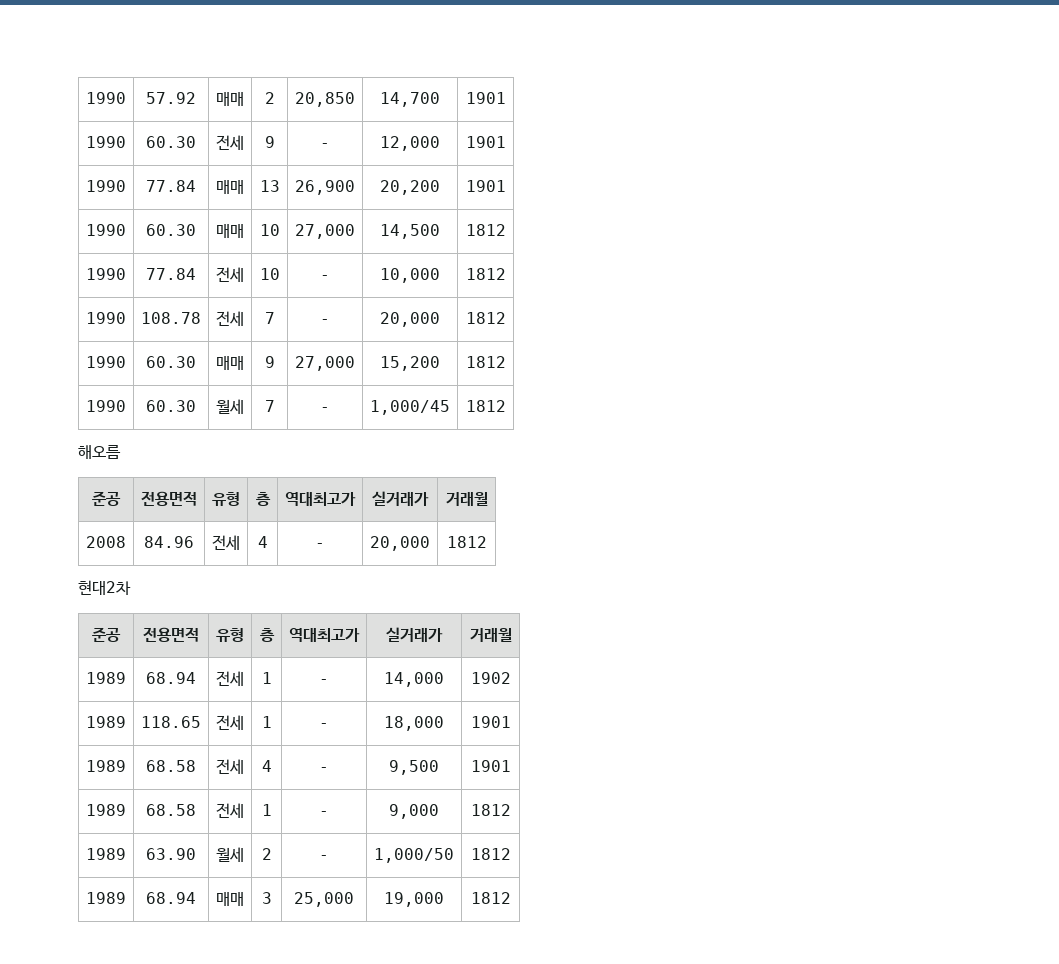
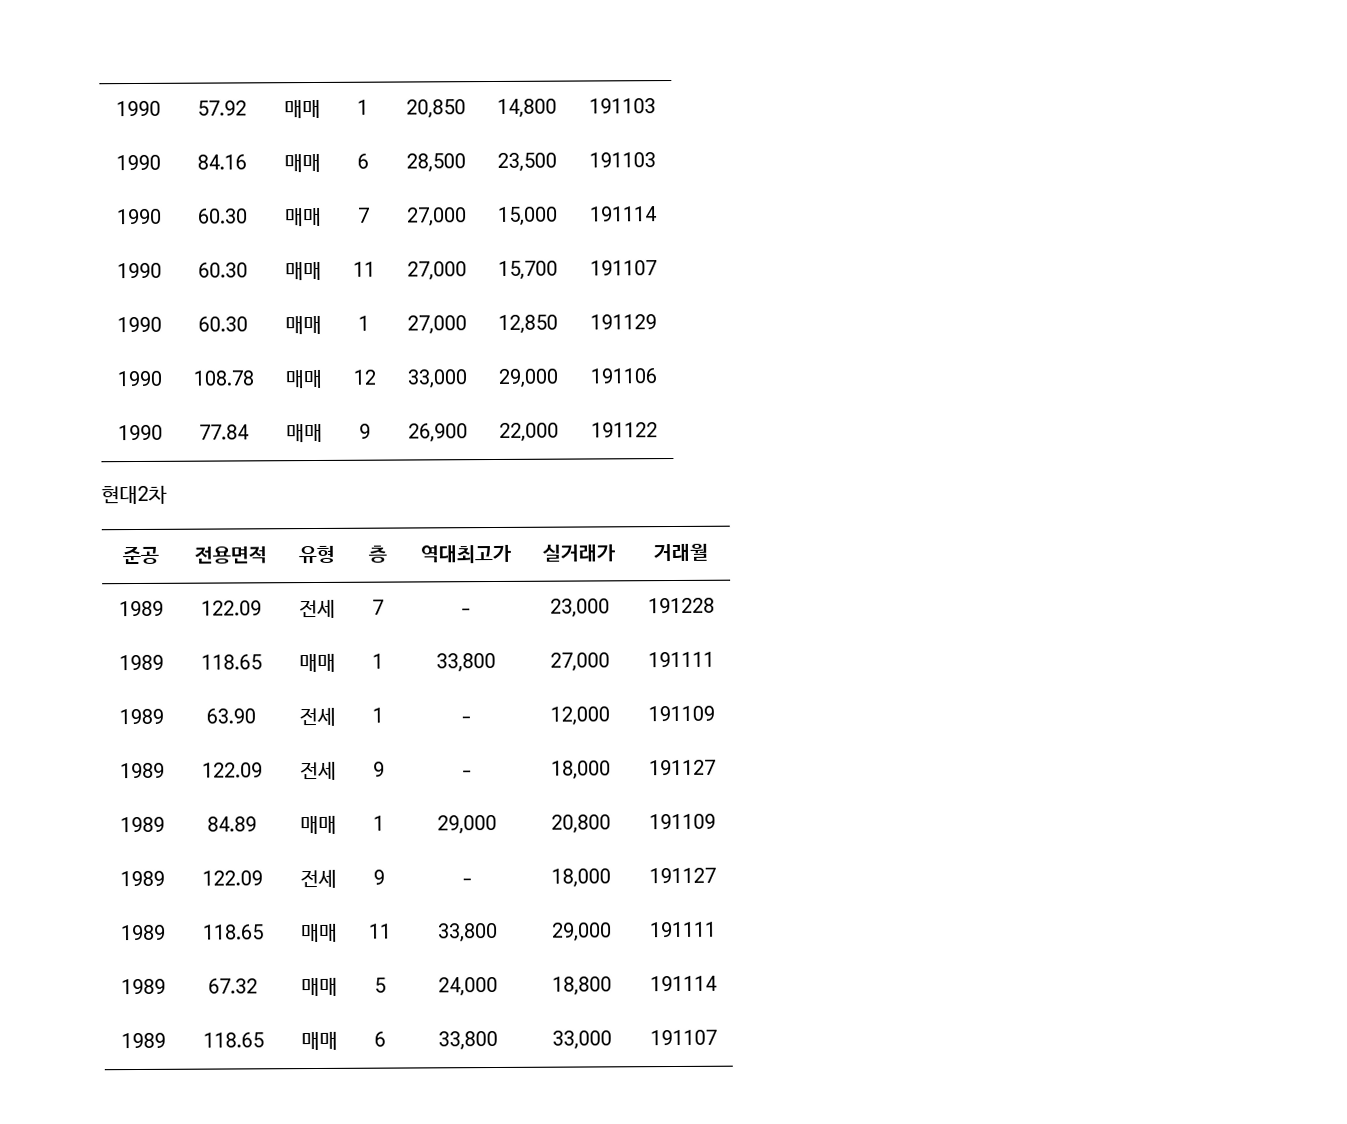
[264,92,275,104] 2 -> [357,99,369,115] 1
[380,92,440,107] [465,92,506,104] [86,136,126,148] [146,136,196,148] [216,135,244,150] [264,136,275,148] [320,143,330,148] [380,136,440,151] [465,136,506,148] 14,700 | 1901 // 1990 | 60.30 | 전세 | 9 | - | 12,000 | 1901 -> [497,98,557,118] [588,98,656,114] [115,154,161,171] [197,154,247,170] [283,153,321,173] [357,153,369,169] [405,153,466,173] [497,152,557,172] [588,152,656,168] [116,208,162,225] [198,208,248,224] [284,207,322,227] [358,207,370,223] [406,207,467,227] [498,206,558,226] [589,206,657,222] [116,262,162,279] [198,262,248,278] [284,261,322,281] [352,261,376,277] [406,261,467,281] [498,260,558,280] [589,260,657,276] [116,316,162,333] [198,316,248,332] [284,315,322,335] [358,315,370,331] [406,315,467,335] [498,314,558,334] [589,314,657,330] [116,370,163,387] [192,370,255,386] [284,369,323,389] [352,369,377,385] [406,369,468,389] [498,368,559,388] [589,368,658,384] 14,800 | 191103 // 1990 | 84.16 | 매매 | 6 | 28,500 | 23,500 | 191103 // 1990 | 60.30 | 매매 | 7 | 27,000 | 15,000 | 191114 // 1990 | 60.30 | 매매 | 11 | 27,000 | 15,700 | 191107 // 1990 | 60.30 | 매매 | 1 | 27,000 | 12,850 | 191129 // 1990 | 108.78 | 매매 | 12 | 33,000 | 29,000 | 191106
[259,180,280,192] 13 -> [359,423,371,439] 9
[380,180,440,195] [465,180,506,192] [86,224,126,236] [146,224,196,236] [216,224,244,238] [259,224,280,236] [295,224,355,239] [380,224,440,239] [465,224,506,236] [86,268,126,280] [146,268,196,280] [216,267,244,282] [259,268,280,280] [320,275,330,280] [380,268,440,283] [465,268,506,280] [86,312,126,324] [141,312,201,324] [216,311,244,326] [264,312,275,324] [320,319,330,324] [380,312,440,327] [465,312,506,324] [86,356,126,368] [146,356,196,368] [216,356,244,370] [264,356,275,368] [295,356,355,371] [380,356,440,371] [465,356,506,368] [86,400,126,412] [146,400,196,412] [216,399,244,414] [264,400,275,412] [320,407,330,412] [370,400,450,415] [465,400,506,412] [78,445,121,459] [92,491,121,506] [141,491,197,506] [212,492,240,506] [255,492,271,506] [285,492,356,506] [372,491,429,506] [445,492,488,506] [86,536,126,548] [144,536,194,548] [212,535,240,550] [257,536,268,548] [315,543,325,548] [370,536,430,551] [446,536,487,548] 20,200 | 1901 // 1990 | 60.30 | 매매 | 10 | 27,000 | 14,500 | 1812 // 1990 | 77.84 | 전세 | 10 | - | 10,000 | 1812 // 1990 | 108.78 | 전세 | 7 | - | 20,000 | 1812 // 1990 | 60.30 | 매매 | 9 | 27,000 | 15,200 | 1812 // 1990 | 60.30 | 월세 | 7 | - | 1,000/45 | 1812 // 해오름 // 준공 | 전용면적 | 유형 | 층 | 역대최고가 | 실거래가 | 거래월 // 2008 | 84.96 | 전세 | 4 | - | 20,000 | 1812 -> [499,422,559,442] [590,422,658,438] 22,000 | 191122
[146,672,196,684] [216,671,244,686] [261,672,272,684] [319,679,329,684] [384,672,444,687] [470,672,511,684] [86,716,126,728] [141,716,201,728] [216,715,244,730] [261,716,272,728] [319,723,329,728] [384,716,444,731] [470,716,511,728] [86,760,126,772] [146,760,196,772] [216,759,244,774] [261,760,272,772] [319,767,329,772] [389,760,439,775] [470,760,511,772] [86,804,126,816] [146,804,196,816] [216,803,244,818] [261,804,272,816] [319,811,329,816] [389,804,439,819] [470,804,511,816] [86,848,126,860] [146,848,196,860] [216,847,244,862] [261,848,272,860] [319,855,329,860] [374,848,454,863] [470,848,511,860] [86,892,126,904] [146,892,196,904] [216,892,244,906] [261,892,272,904] [294,892,354,907] [384,892,444,907] [470,892,511,904] 68.94 | 전세 | 1 | - | 14,000 | 1902 // 1989 | 118.65 | 전세 | 1 | - | 18,000 | 1901 // 1989 | 68.58 | 전세 | 4 | - | 9,500 | 1901 // 1989 | 68.58 | 전세 | 1 | - | 9,000 | 1812 // 1989 | 63.90 | 월세 | 2 | - | 1,000/50 | 1812 // 1989 | 68.94 | 매매 | 3 | 25,000 | 19,000 | 1812 -> [200,600,262,616] [298,599,336,619] [372,599,384,615] [460,608,471,615] [549,598,610,618] [647,597,715,614] [118,654,164,671] [200,654,262,670] [298,653,336,673] [372,653,384,669] [435,652,496,673] [549,652,610,672] [647,651,715,668] [118,708,164,725] [206,708,256,724] [298,707,336,727] [372,707,384,723] [460,716,471,723] [549,706,610,726] [647,705,715,722] [119,762,165,779] [201,762,263,778] [299,761,337,781] [373,761,385,777] [461,770,472,777] [550,760,611,780] [648,759,716,776] [119,816,165,833] [207,816,257,832] [299,815,337,835] [373,815,385,831] [436,814,497,835] [550,814,611,834] [648,813,716,830] [119,870,165,887] [201,870,263,886] [299,869,337,889] [373,869,385,885] [461,878,472,885] [550,868,611,888] [648,867,716,884] [120,924,166,941] [202,924,264,940] [300,923,338,943] [368,923,392,939] [437,922,498,943] [551,922,612,942] [649,921,717,938] [120,978,166,995] [208,978,258,994] [300,977,338,997] [374,977,386,993] [437,976,498,997] [551,976,612,996] [649,975,717,992] [120,1032,166,1049] [202,1032,264,1048] [300,1031,338,1051] [374,1031,386,1047] [437,1030,498,1051] [551,1030,612,1050] [649,1029,717,1046] 122.09 | 전세 | 7 | - | 23,000 | 191228 // 1989 | 118.65 | 매매 | 1 | 33,800 | 27,000 | 191111 // 1989 | 63.90 | 전세 | 1 | - | 12,000 | 191109 // 1989 | 122.09 | 전세 | 9 | - | 18,000 | 191127 // 1989 | 84.89 | 매매 | 1 | 29,000 | 20,800 | 191109 // 1989 | 122.09 | 전세 | 9 | - | 18,000 | 191127 // 1989 | 118.65 | 매매 | 11 | 33,800 | 29,000 | 191111 // 1989 | 67.32 | 매매 | 5 | 24,000 | 18,800 | 191114 // 1989 | 118.65 | 매매 | 6 | 33,800 | 33,000 | 191107

